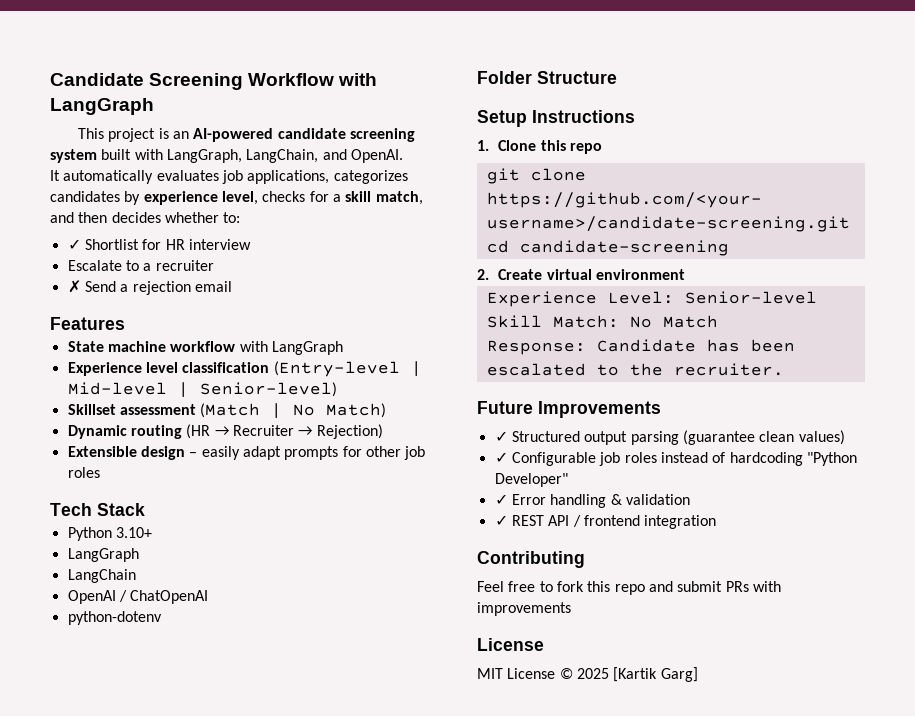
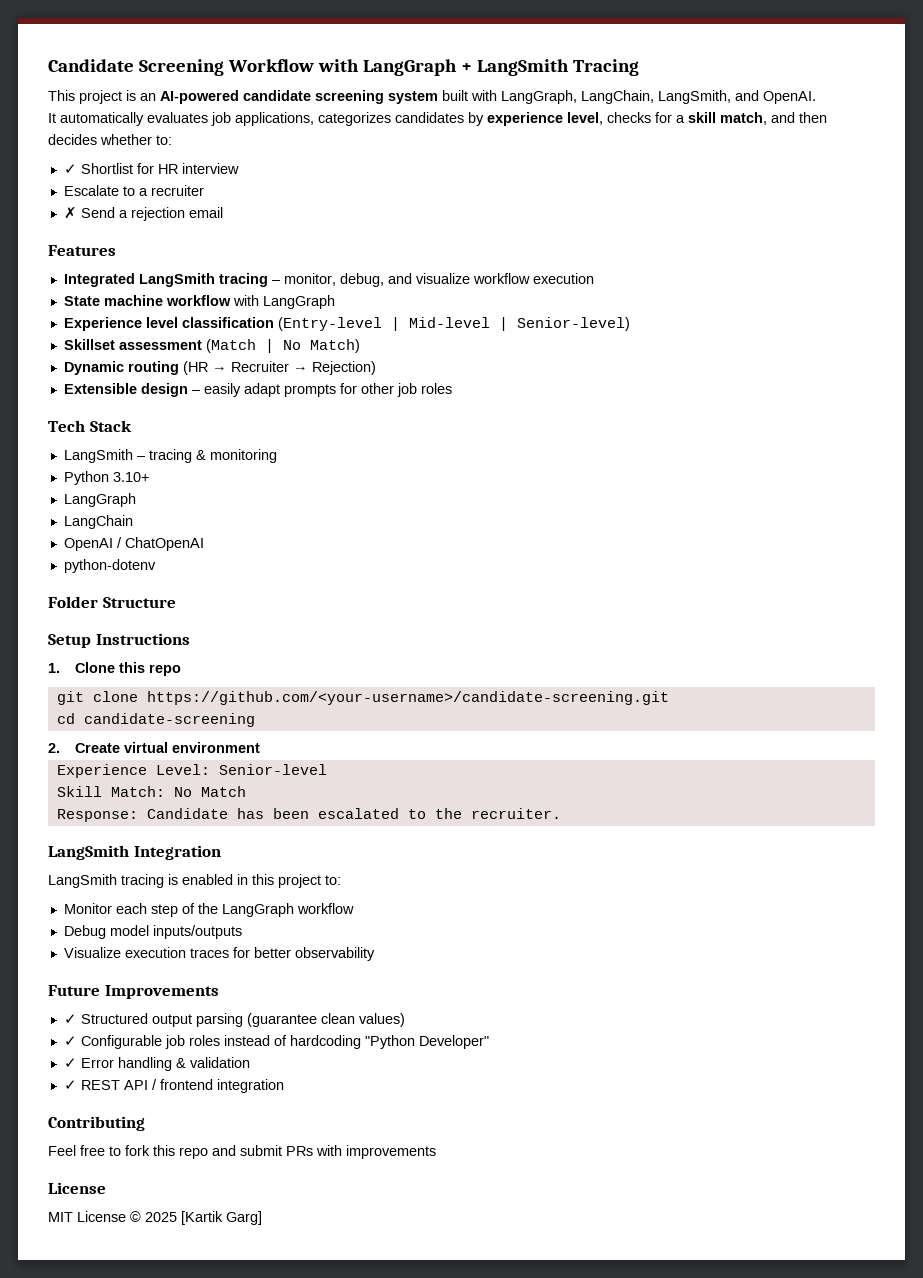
(154, 106) none -> [460,59,639,76] + LangSmith Tracing
(319, 156) none -> [658,90,731,104] LangSmith,
(125, 323) none -> [63,273,594,287] // Integrated LangSmith tracing – monitor, debug, and visualize workflow execution
(145, 509) none -> [63,449,277,463] // LangSmith – tracing & monitoring
(784, 369) none -> [48,845,221,860] [48,874,341,888] [63,903,354,917] [63,925,242,939] [63,947,375,961] // LangSmith Integration // LangSmith tracing is enabled in this project to: // Monitor each step of the LangGraph workflow // Debug model inputs/outputs // Visualize execution traces for better observability

